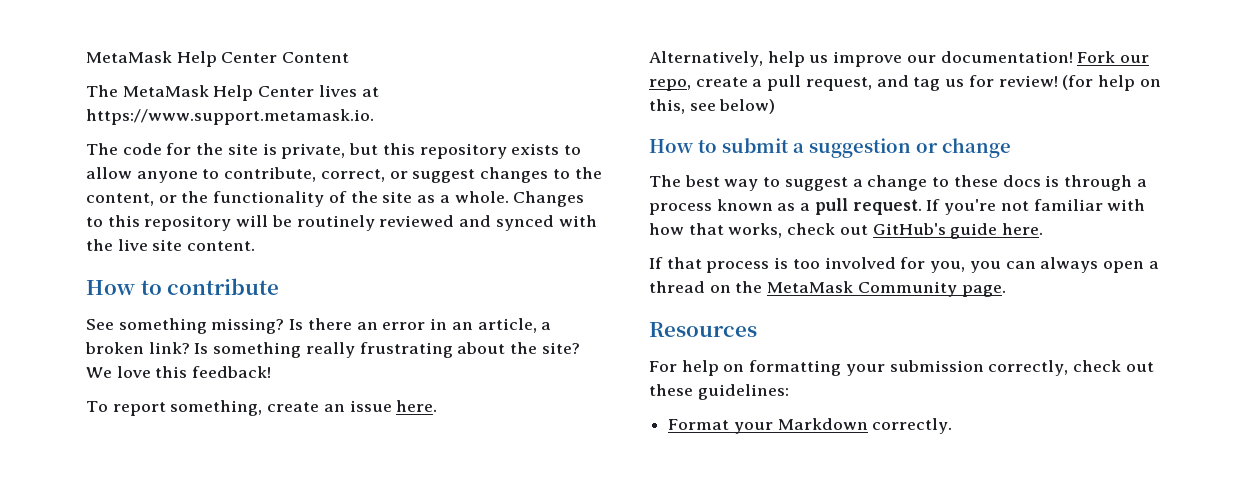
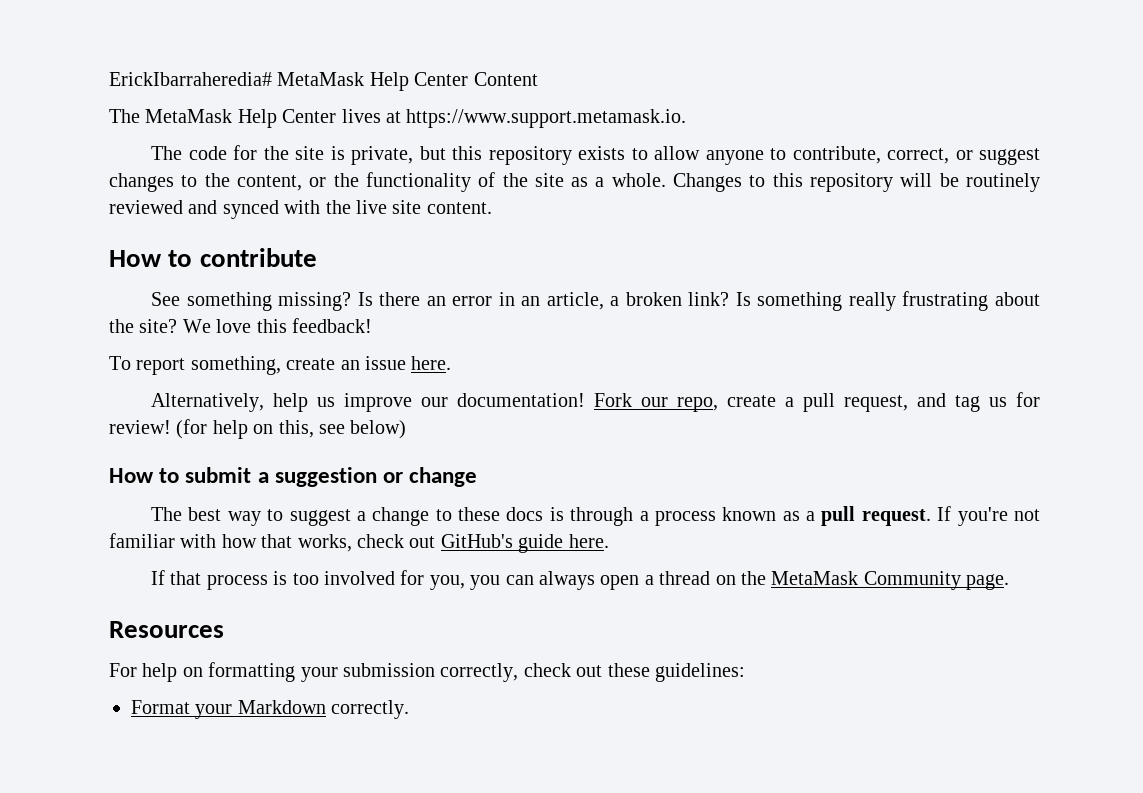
(86, 57) none -> [109,72,272,86] ErickIbarraheredia#

